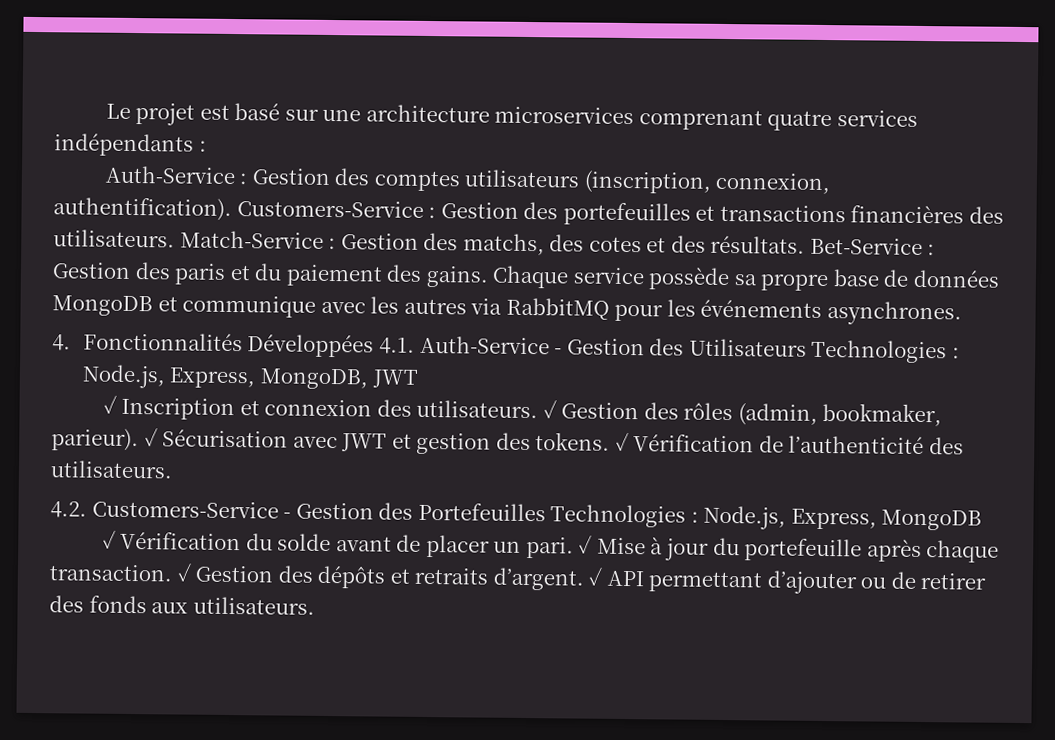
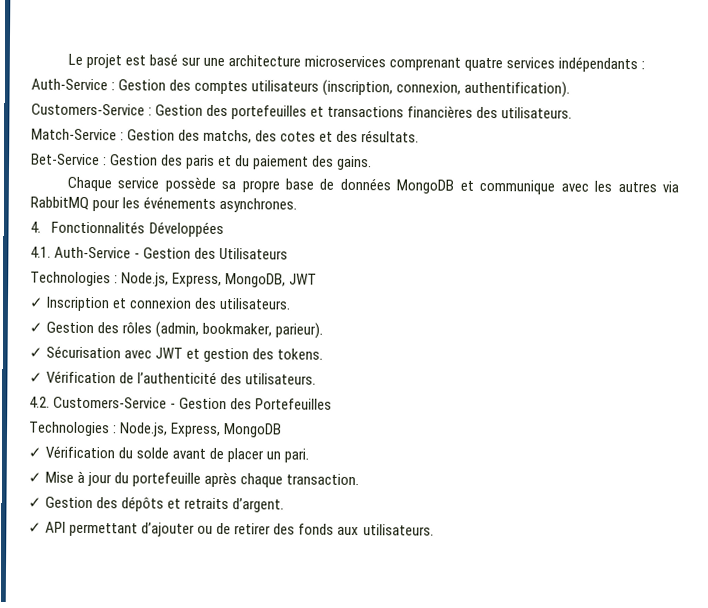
(232, 209) none -> (571, 89) //
(175, 238) none -> (573, 113) //
(806, 244) none -> (420, 136) //
(489, 276) none -> (373, 163) //
(375, 346) none -> (224, 229) //
(807, 347) none -> (289, 253) //
(539, 409) none -> (292, 303) //
(139, 440) none -> (324, 330) //
(611, 441) none -> (324, 354) //
(546, 512) none -> (333, 404) //
(574, 547) none -> (310, 455) //
(173, 573) none -> (360, 479) //
(584, 579) none -> (285, 505) //

